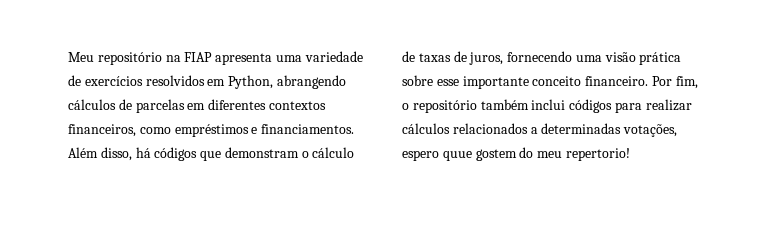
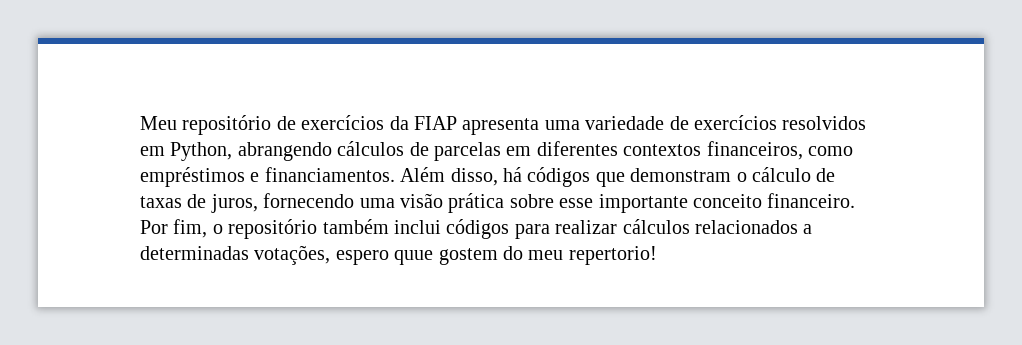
[165,55,181,62] na -> [276,115,409,130] de exercícios da

